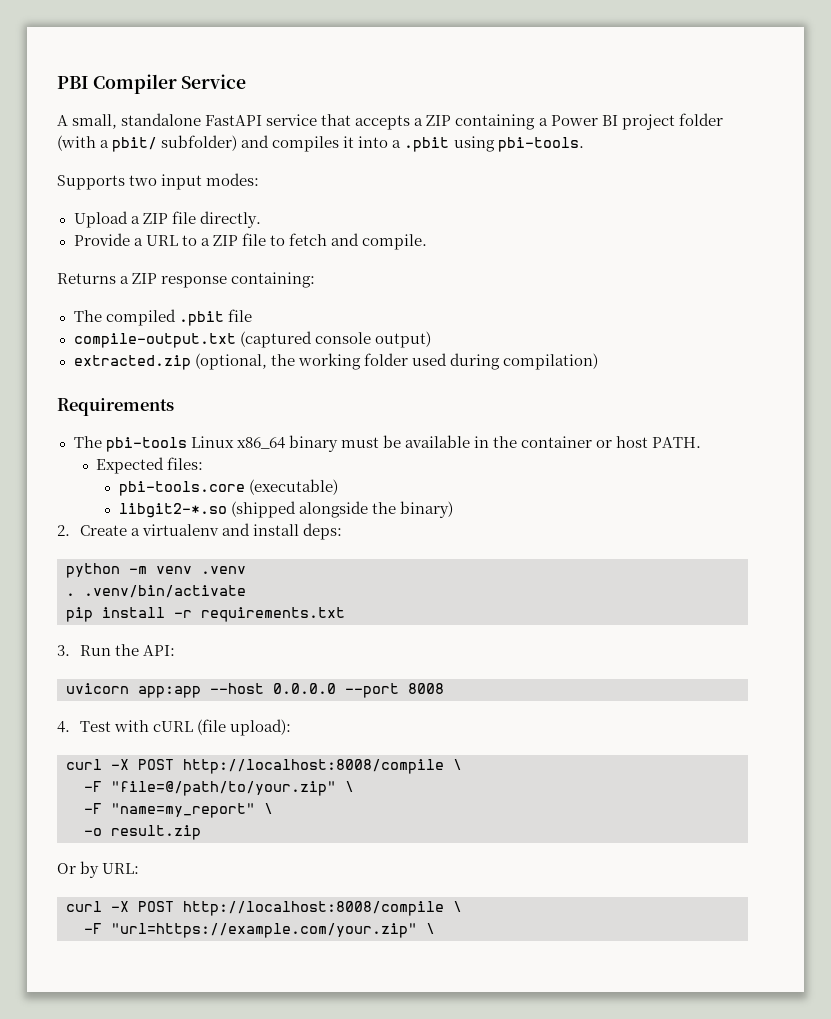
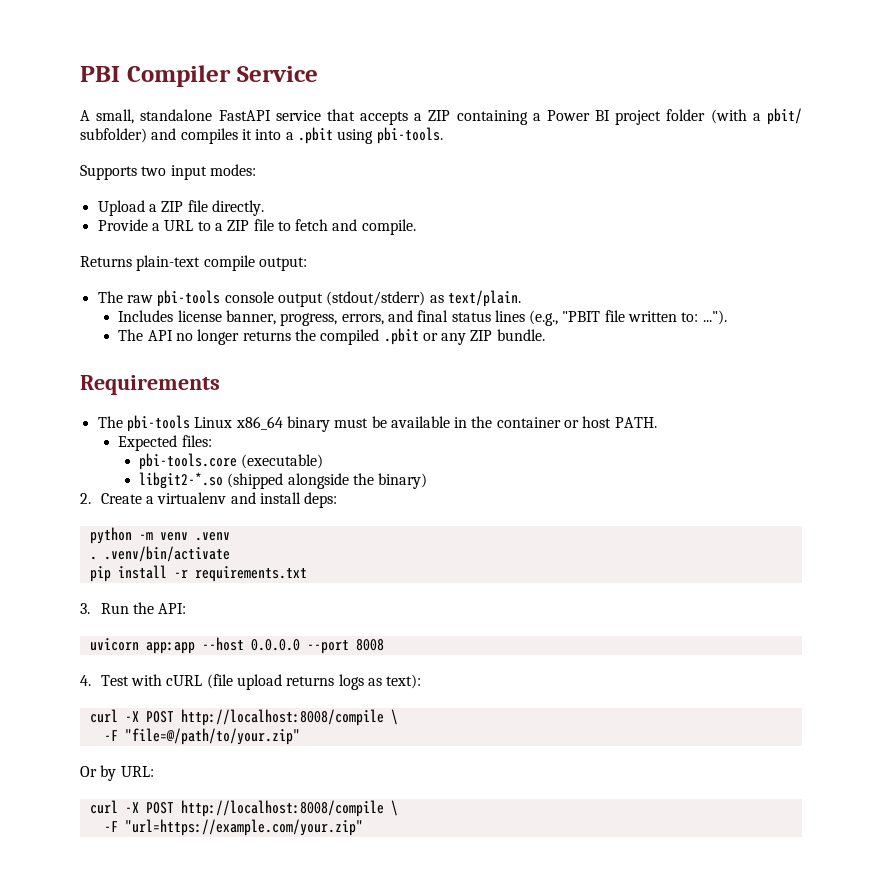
[120,272,316,288] [73,309,252,326] [73,331,431,348] [73,353,598,370] a ZIP response containing: // The compiled .pbit file // compile-output.txt (captured console output) // extracted.zip (optional, the working folder used during compilation) -> [136,255,307,271] [97,290,521,307] [118,310,727,326] [118,328,545,345] plain-text compile output: // The raw pbi-tools console output (stdout/stderr) as text/plain. // Includes license banner, progress, errors, and final status lines (e.g., "PBIT file written to: ..."). // The API no longer returns the compiled .pbit or any ZIP bundle.
[229,719,291,736] upload): -> [236,674,422,690] upload returns logs as text):
[345,781,354,792] [84,803,273,818] [84,825,201,840] \ // -F "name=my_report" \ // -o result.zip -> (300, 736) none
[426,923,435,934] \ -> (363, 827) none

